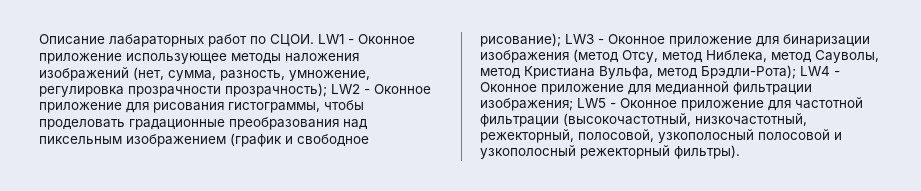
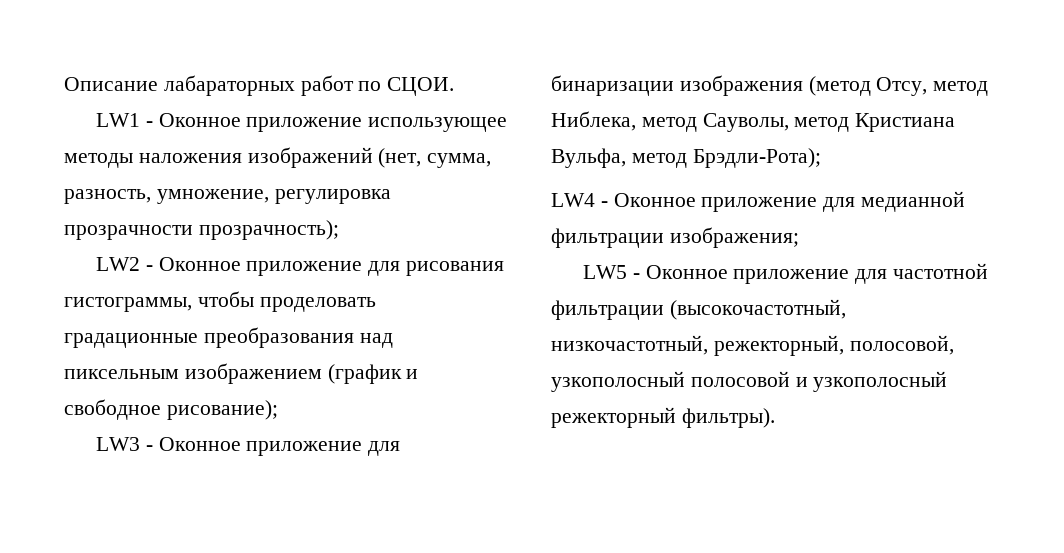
(314, 40) none -> (455, 86) //
(327, 90) none -> (339, 230) //
(561, 40) none -> (278, 410) //
(796, 72) none -> (821, 158) //
(573, 104) none -> (799, 237) //

